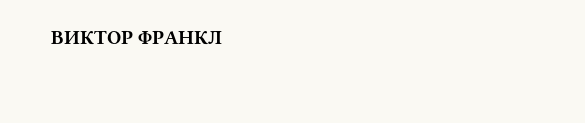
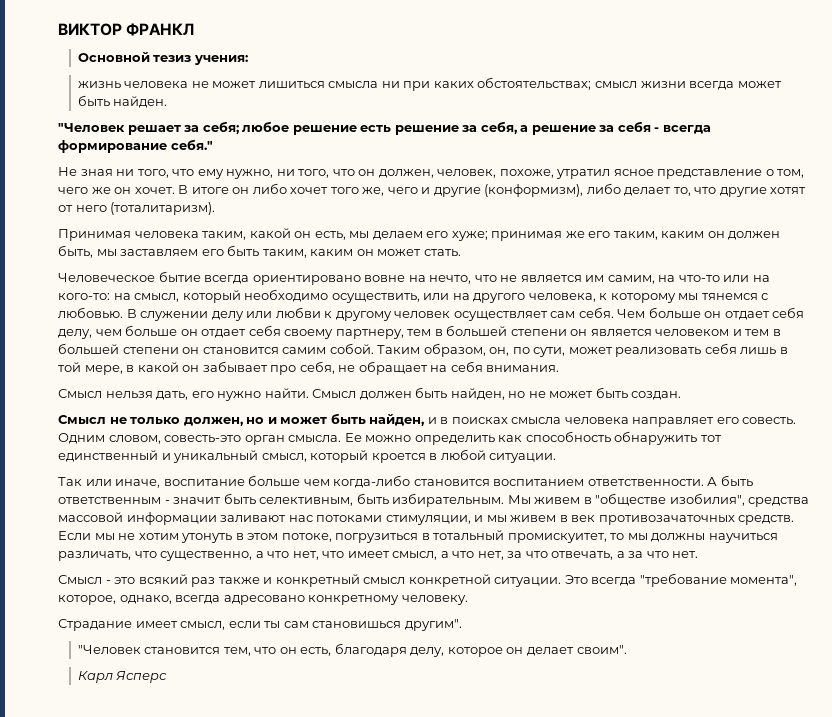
(223, 37) none -> [77,52,248,65] [77,77,782,91] [77,95,168,108] [58,121,711,135] [58,139,213,153] [58,167,805,179] [58,183,807,197] [58,202,216,215] [58,228,781,241] [58,245,461,258] [58,271,770,285] [58,289,769,303] [58,307,805,321] [58,325,781,339] [58,343,788,357] [58,361,560,375] [58,387,682,401] [58,413,797,427] [58,431,722,445] [58,449,557,463] [58,475,753,488] [58,493,810,507] [58,512,795,525] [58,530,778,543] [58,551,699,561] [58,573,798,587] [58,595,468,605] [58,619,462,631] [77,643,627,657] [77,671,168,683] // Основной тезиз учения: // жизнь человека не может лишиться смысла ни при каких обстоятельствах; смысл жизни всегда может быть найден. // "Человек решает за себя; любое решение есть решение за себя, а решение за себя - всегда формирование себя." // Не зная ни того, что ему нужно, ни того, что он должен, человек, похоже, утратил ясное представление о том, чего же он хочет. В итоге он либо хочет того же, чего и другие (конформизм), либо делает то, что другие хотят от него (тоталитаризм). // Принимая человека таким, какой он есть, мы делаем его хуже; принимая же его таким, каким он должен быть, мы заставляем его быть таким, каким он может стать. // Человеческое бытие всегда ориентировано вовне на нечто, что не является им самим, на что-то или на кого-то: на смысл, который необходимо осуществить, или на другого человека, к которому мы тянемся с любовью. В служении делу или любви к другому человек осуществляет сам себя. Чем больше он отдает себя делу, чем больше он отдает себя своему партнеру, тем в большей степени он является человеком и тем в большей степени он становится самим собой. Таким образом, он, по сути, может реализовать себя лишь в той мере, в какой он забывает про себя, не обращает на себя внимания. // Смысл нельзя дать, его нужно найти. Смысл должен быть найден, но не может быть создан. // Смысл не только должен, но и может быть найден, и в поисках смысла человека направляет его совесть. Одним словом, совесть-это орган смысла. Ее можно определить как способность обнаружить тот единственный и уникальный смысл, который кроется в любой ситуации. // Так или иначе, воспитание больше чем когда-либо становится воспитанием ответственности. А быть ответственным - значит быть селективным, быть избирательным. Мы живем в "обществе изобилия", средства массовой информации заливают нас потоками стимуляции, и мы живем в век противозачаточных средств. Если мы не хотим утонуть в этом потоке, погрузиться в тотальный промискуитет, то мы должны научиться различать, что существенно, а что нет, что имеет смысл, а что нет, за что отвечать, а за что нет. // Смысл - это всякий раз также и конкретный смысл конкретной ситуации. Это всегда "требование момента", которое, однако, всегда адресовано конкретному человеку. // Страдание имеет смысл, если ты сам становишься другим". // "Человек становится тем, что он есть, благодаря делу, которое он делает своим". // Карл Ясперс

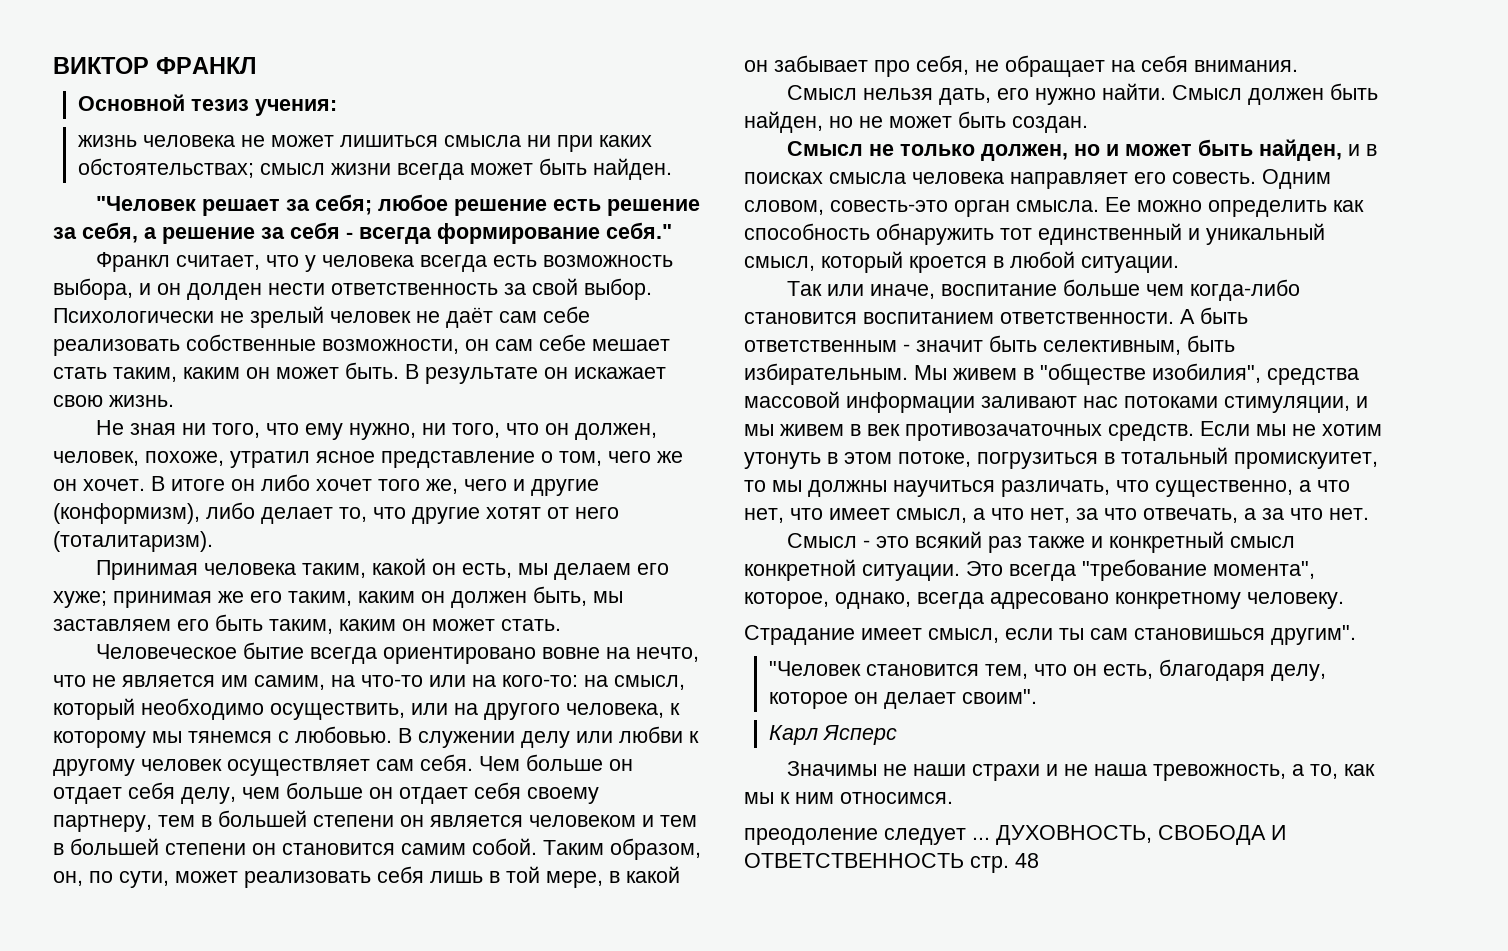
(213, 144) none -> [95,252,673,272] [53,278,652,300] [53,306,590,328] [53,334,670,356] [53,362,666,384] [53,395,174,407] // Франкл считает, что у человека всегда есть возможность выбора, и он долден нести ответственность за свой выбор. Психологически не зрелый человек не даёт сам себе реализовать собственные возможности, он сам себе мешает стать таким, каким он может быть. В результате он искажает свою жизнь.
(168, 677) none -> [786,761,1375,781] [744,792,953,804] [744,825,1286,845] [744,853,1039,873] // Значимы не наши страхи и не наша тревожность, а то, как мы к ним относимся. // преодоление следует ... ДУХОВНОСТЬ, СВОБОДА И ОТВЕТСТВЕННОСТЬ стр. 48

